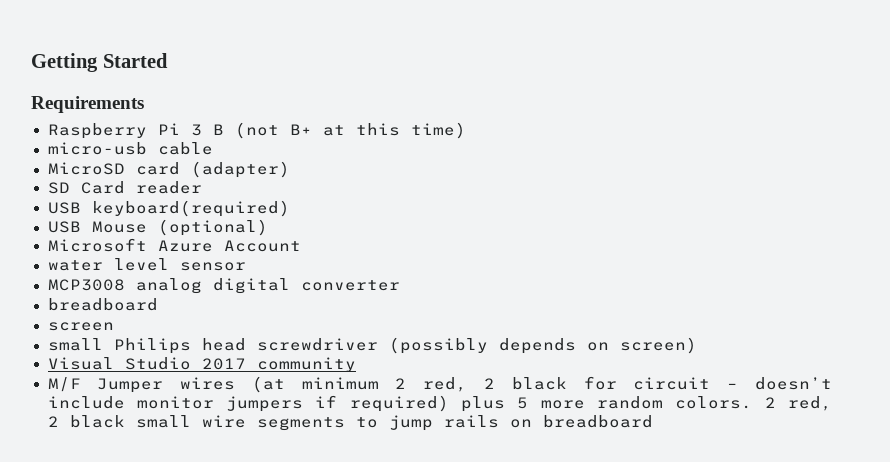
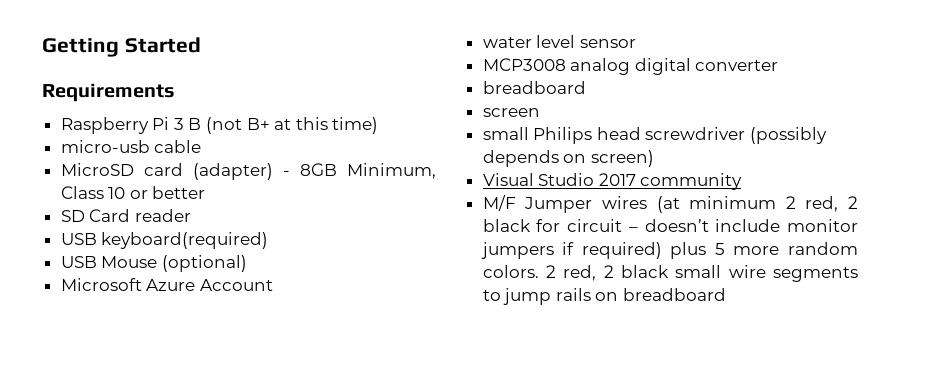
(290, 169) none -> [282,163,436,179] [60,186,206,199] - 8GB Minimum, Class 10 or better

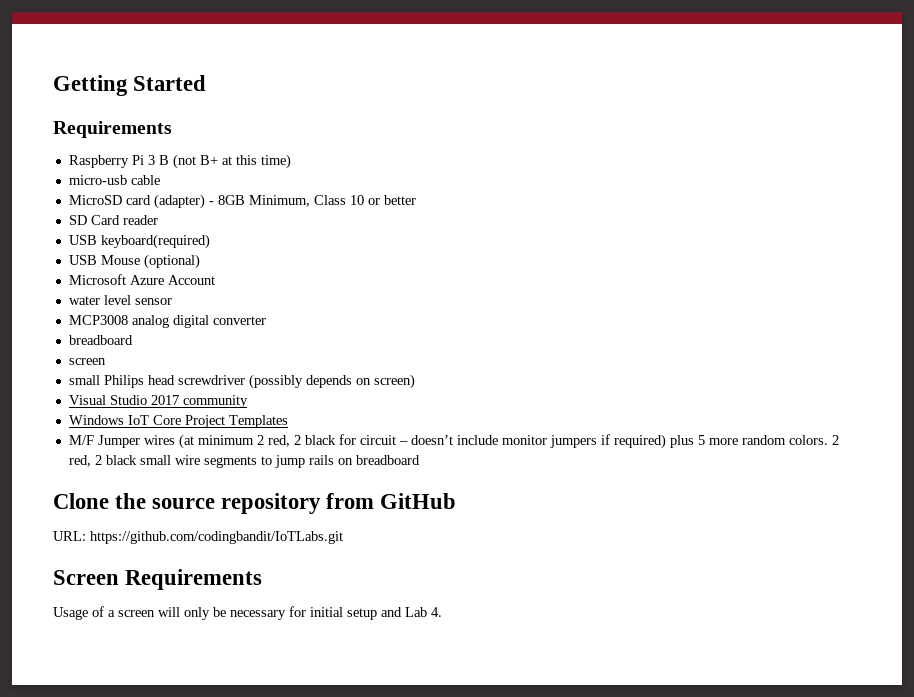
(743, 181) none -> [68,415,288,428] // Windows IoT Core Project Templates
(727, 294) none -> [53,493,457,514] [53,531,343,544] [53,569,263,590] [53,606,442,620] // Clone the source repository from GitHub // URL: https://github.com/codingbandit/IoTLabs.git // Screen Requirements // Usage of a screen will only be necessary for initial setup and Lab 4.

